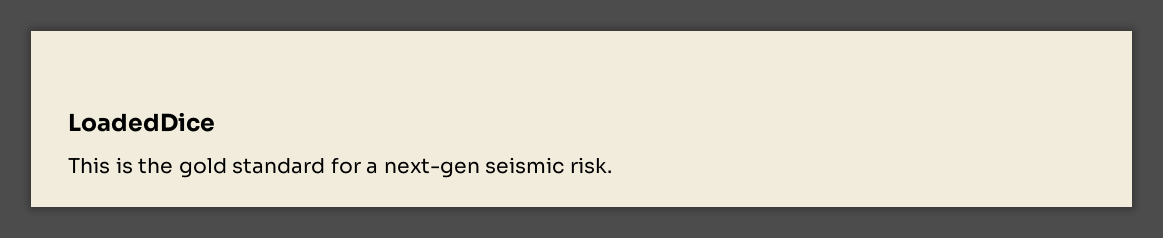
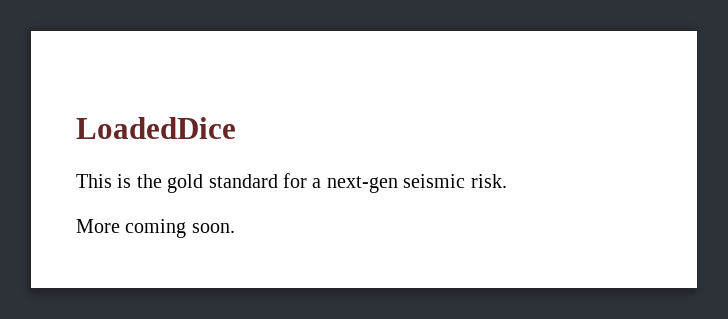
(612, 165) none -> [76,219,235,238] // More coming soon.

